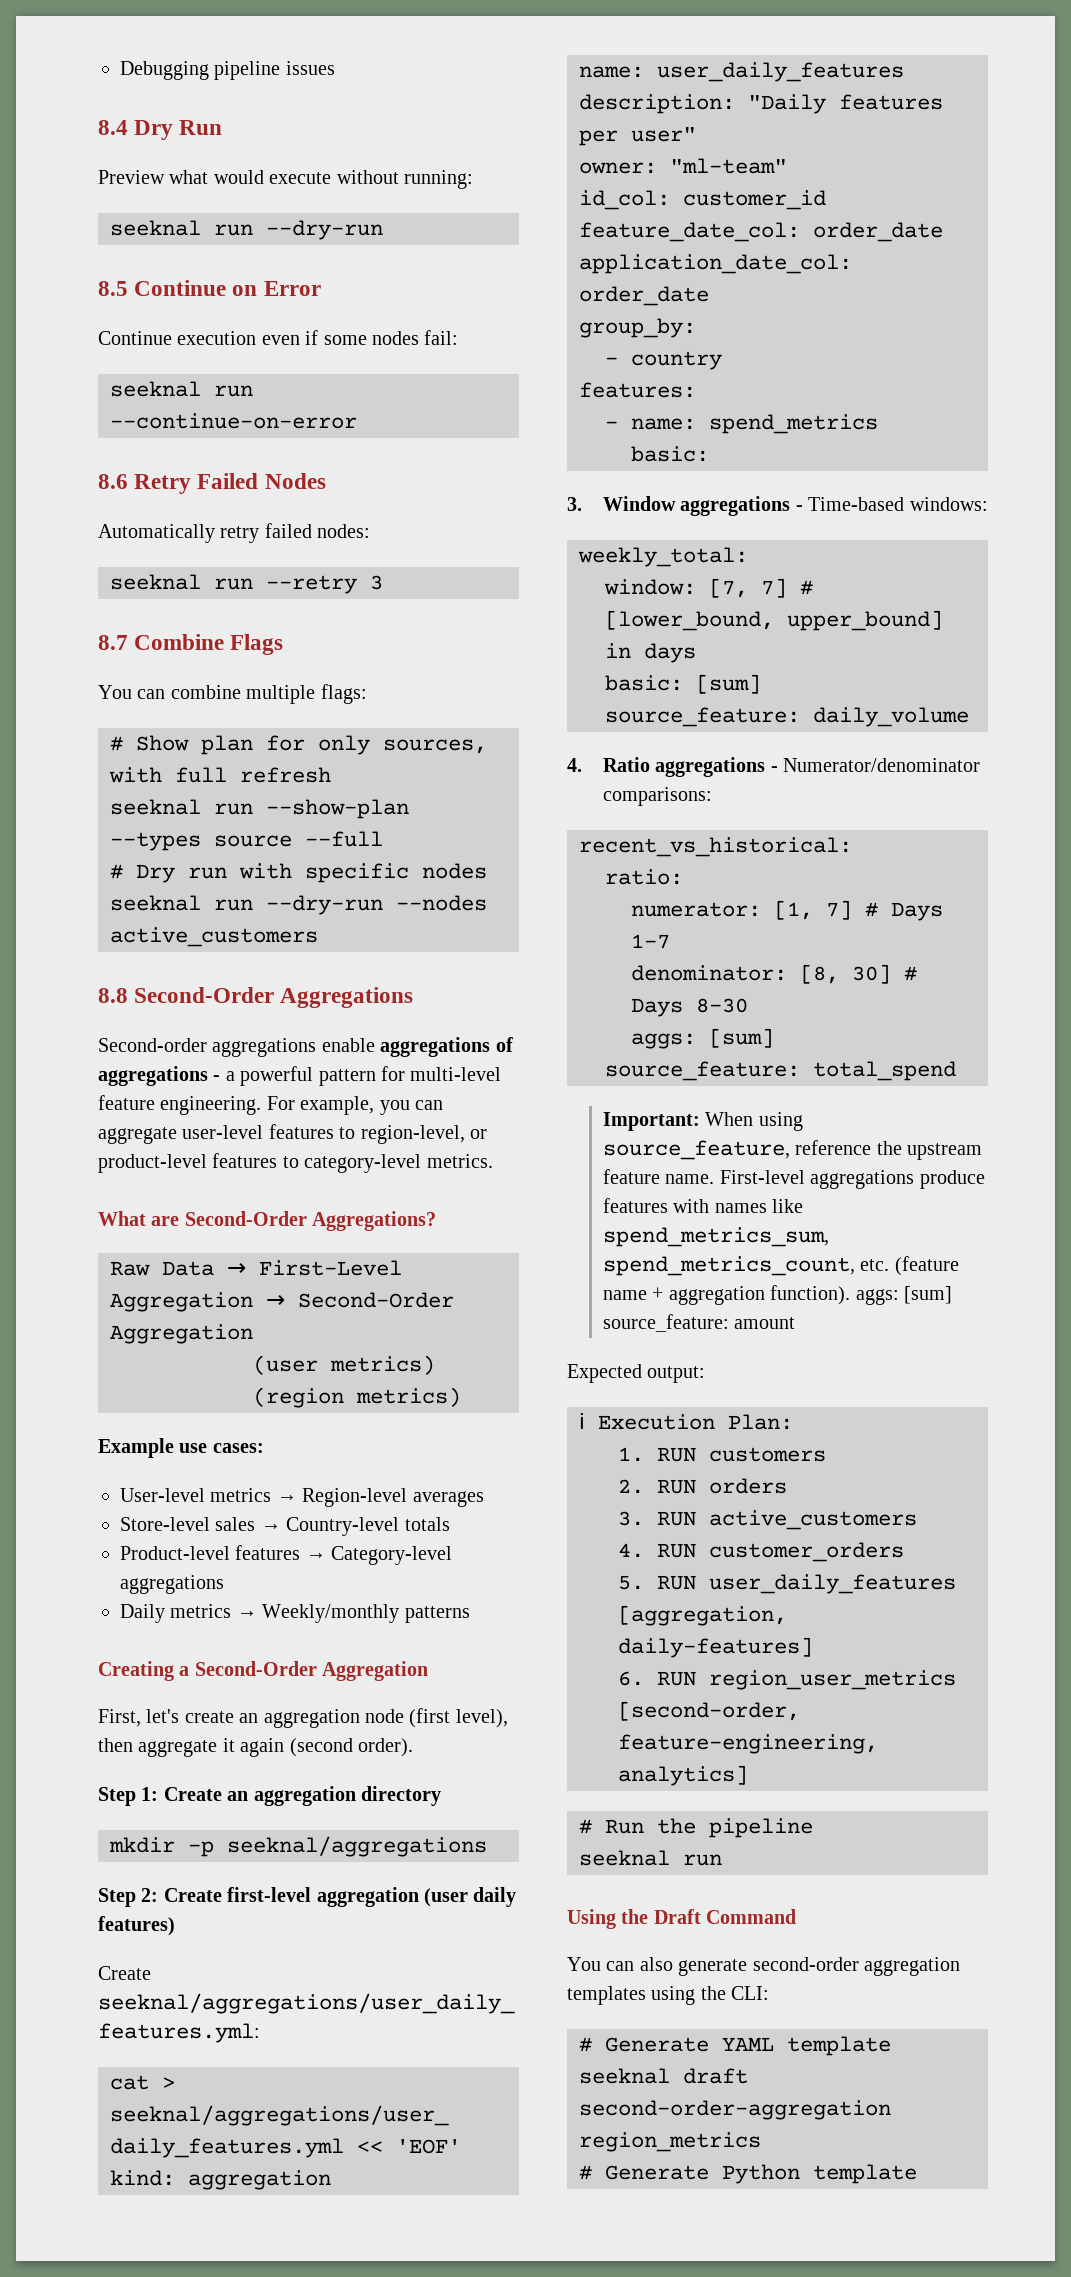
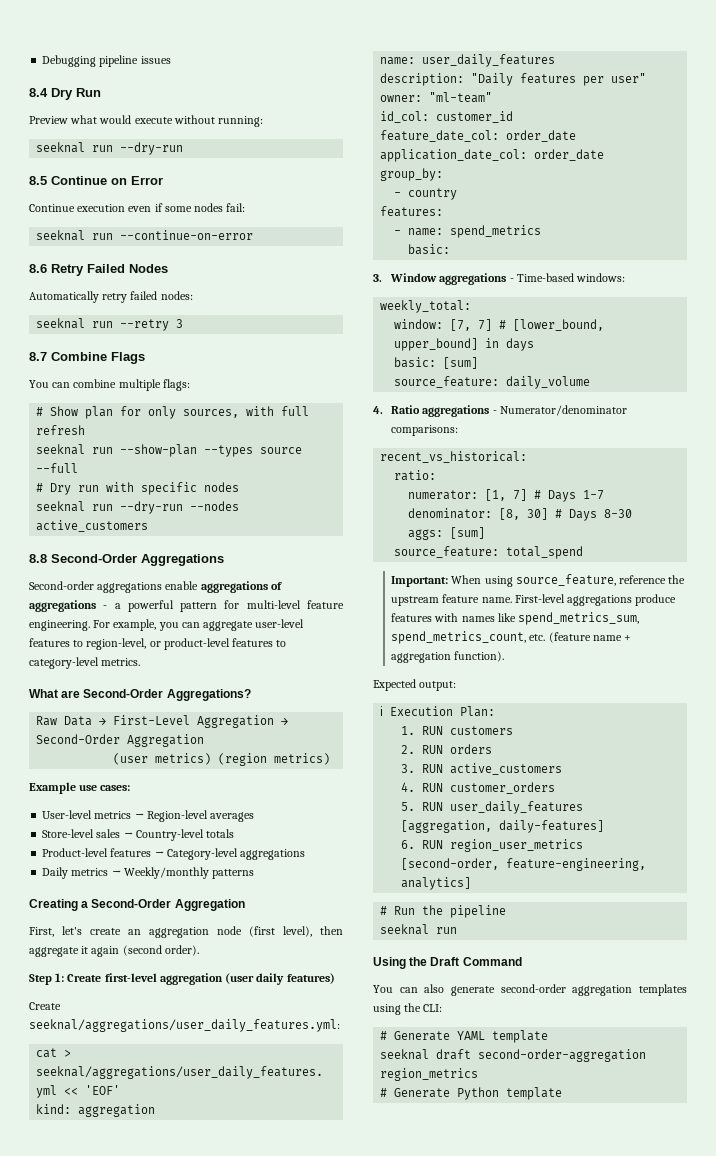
[227,1786,441,1806] [109,1836,487,1857] [98,1888,222,1907] an aggregation directory // mkdir -p seeknal/aggregations // Step 2: Create -> (102, 978) none
[855,1286,953,1305] [603,1314,796,1332] aggs: [sum] source_feature: amount -> (505, 656) none

